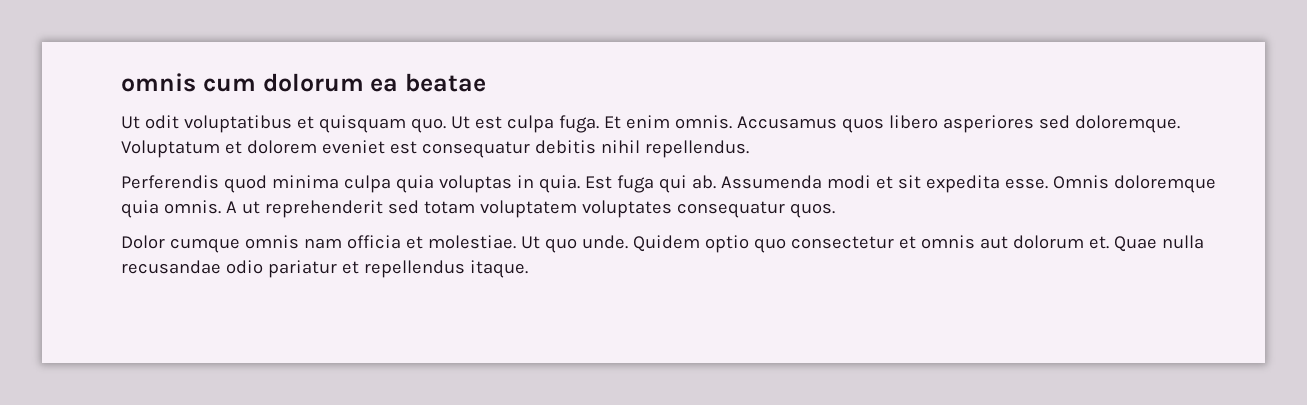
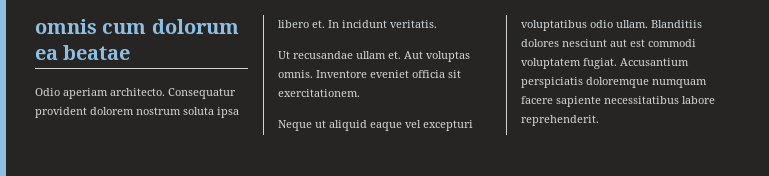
[121,115,1180,133] [121,140,749,158] [121,175,1216,193] [121,200,835,218] [121,235,1204,253] [121,260,528,278] Ut odit voluptatibus et quisquam quo. Ut est culpa fuga. Et enim omnis. Accusamus quos libero asperiores sed doloremque. Voluptatum et dolorem eveniet est consequatur debitis nihil repellendus. // Perferendis quod minima culpa quia voluptas in quia. Est fuga qui ab. Assumenda modi et sit expedita esse. Omnis doloremque quia omnis. A ut reprehenderit sed totam voluptatem voluptates consequatur quos. // Dolor cumque omnis nam officia et molestiae. Ut quo unde. Quidem optio quo consectetur et omnis aut dolorum et. Quae nulla recusandae odio pariatur et repellendus itaque. -> [35,88,236,99] [35,107,239,118] [278,20,437,28] [278,51,470,62] [278,70,461,78] [278,89,360,97] [278,120,473,131] [521,20,702,31] [521,39,696,47] [521,58,689,69] [521,77,707,88] [521,96,715,107] [521,115,599,126] Odio aperiam architecto. Consequatur provident dolorem nostrum soluta ipsa libero et. In incidunt veritatis. // Ut recusandae ullam et. Aut voluptas omnis. Inventore eveniet officia sit exercitationem. // Neque ut aliquid eaque vel excepturi voluptatibus odio ullam. Blanditiis dolores nesciunt aut est commodi voluptatem fugiat. Accusantium perspiciatis doloremque numquam facere sapiente necessitatibus labore reprehenderit.

